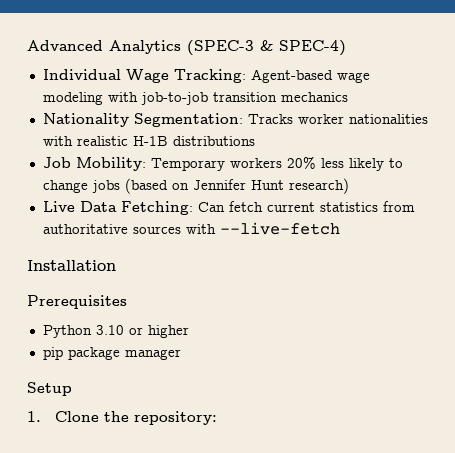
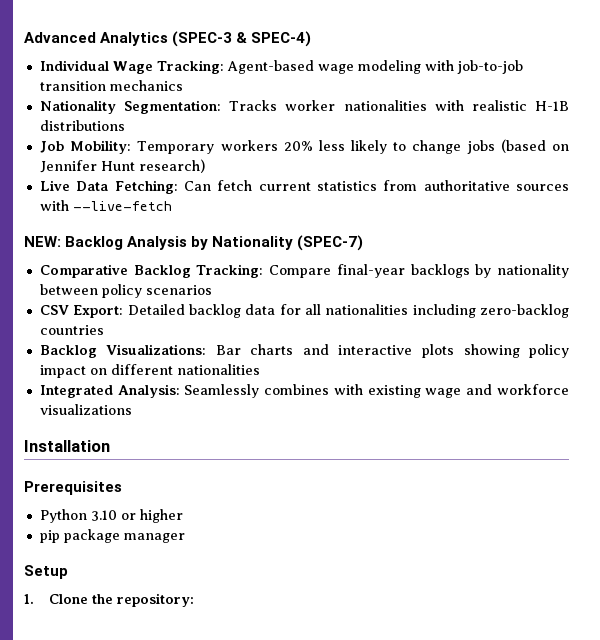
(340, 228) none -> [24,235,364,251] [39,264,569,278] [39,284,212,298] [39,304,569,318] [39,325,104,335] [39,344,570,358] [39,364,260,378] [39,384,570,398] [39,404,132,415] // NEW: Backlog Analysis by Nationality (SPEC-7) // Comparative Backlog Tracking: Compare final-year backlogs by nationality between policy scenarios // CSV Export: Detailed backlog data for all nationalities including zero-backlog countries // Backlog Visualizations: Bar charts and interactive plots showing policy impact on different nationalities // Integrated Analysis: Seamlessly combines with existing wage and workforce visualizations

